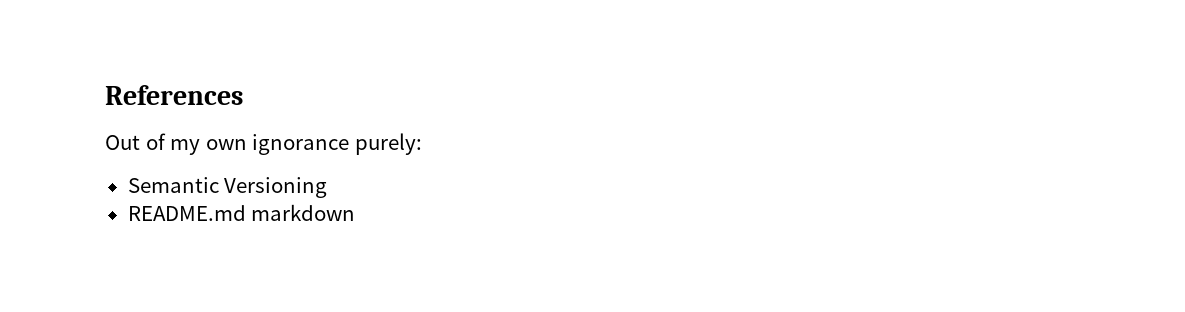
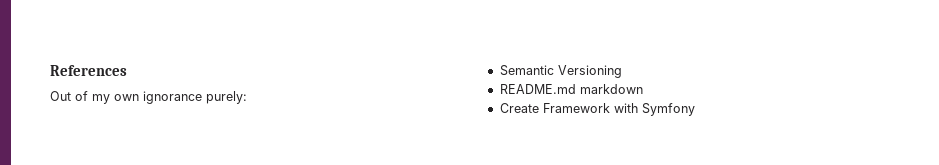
(356, 212) none -> [499,103,695,116] // Create Framework with Symfony

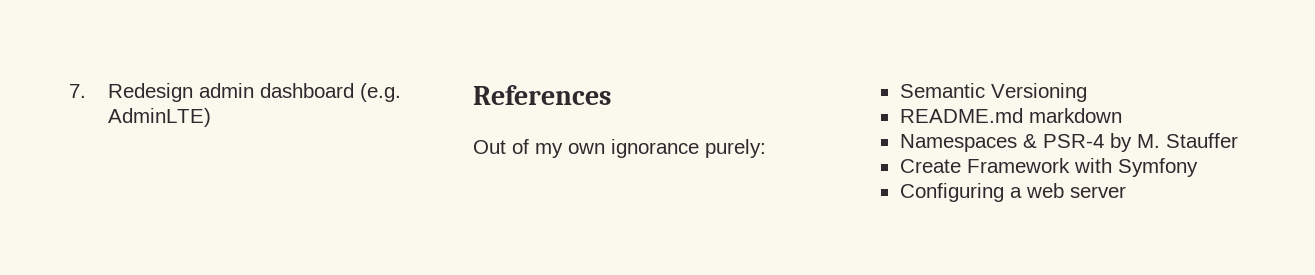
(50, 70) none -> [69,83,401,102] [107,108,211,127] 7. Redesign admin dashboard (e.g. AdminLTE) //
(643, 89) none -> [899,133,1238,152] // Namespaces & PSR-4 by M. Stauffer
(695, 109) none -> [899,183,1126,202] // Configuring a web server

